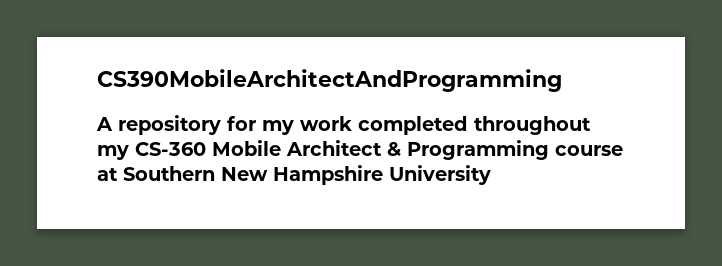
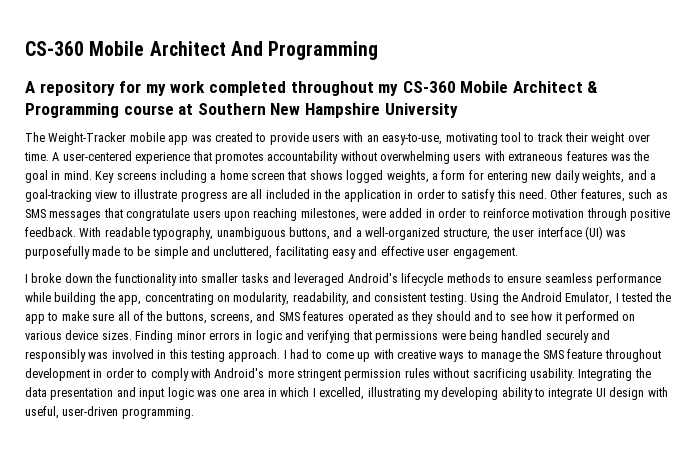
[97,69,562,92] CS390MobileArchitectAndProgramming -> [25,41,379,60] CS-360 Mobile Architect And Programming
(491, 175) none -> [25,132,650,145] [24,151,650,164] [25,170,656,183] [25,189,668,202] [25,208,670,221] [25,226,627,240] [25,246,518,259] [25,273,661,286] [25,292,672,305] [25,311,636,324] [25,330,610,343] [25,349,661,362] [25,368,651,381] [25,387,668,400] [25,406,194,419] // The Weight-Tracker mobile app was created to provide users with an easy-to-use, motivating tool to track their weight over time. A user-centered experience that promotes accountability without overwhelming users with extraneous features was the goal in mind. Key screens including a home screen that shows logged weights, a form for entering new daily weights, and a goal-tracking view to illustrate progress are all included in the application in order to satisfy this need. Other features, such as SMS messages that congratulate users upon reaching milestones, were added in order to reinforce motivation through positive feedback. With readable typography, unambiguous buttons, and a well-organized structure, the user interface (UI) was purposefully made to be simple and uncluttered, facilitating easy and effective user engagement. // I broke down the functionality into smaller tasks and leveraged Android's lifecycle methods to ensure seamless performance while building the app, concentrating on modularity, readability, and consistent testing. Using the Android Emulator, I tested the app to make sure all of the buttons, screens, and SMS features operated as they should and to see how it performed on various device sizes. Finding minor errors in logic and verifying that permissions were being handled securely and responsibly was involved in this testing approach. I had to come up with creative ways to manage the SMS feature throughout development in order to comply with Android's more stringent permission rules without sacrificing usability. Integrating the data presentation and input logic was one area in which I excelled, illustrating my developing ability to integrate UI design with useful, user-driven programming.

